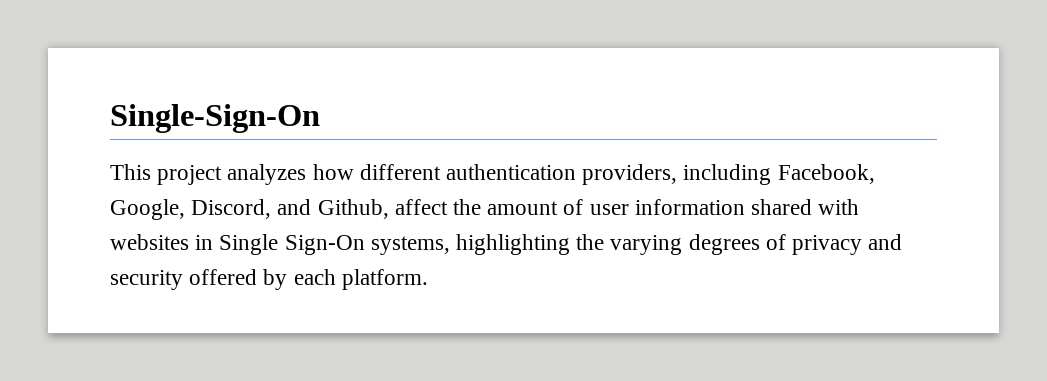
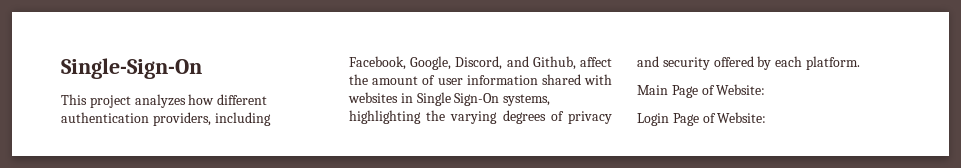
(428, 279) none -> [637,84,766,98] [637,112,767,126] // Main Page of Website: // Login Page of Website:

